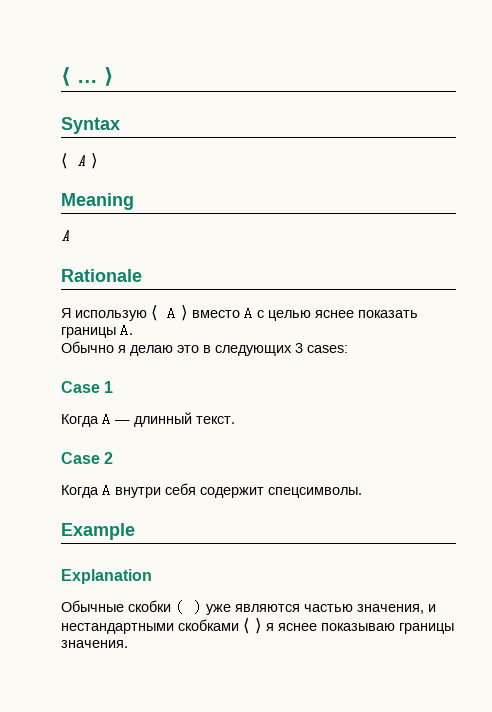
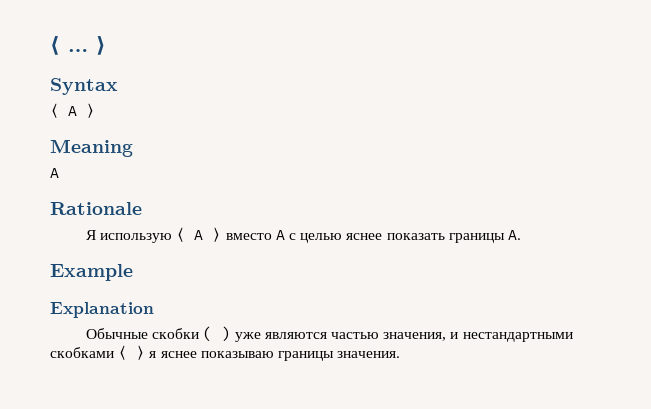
[61,341,348,356] [61,381,114,393] [61,412,235,427] [61,452,114,464] [61,483,362,498] // Обычно я делаю это в следующих 3 cases: // Case 1 // Когда A — длинный текст. // Case 2 // Когда A внутри себя содержит спецсимволы. -> (521, 235) none

